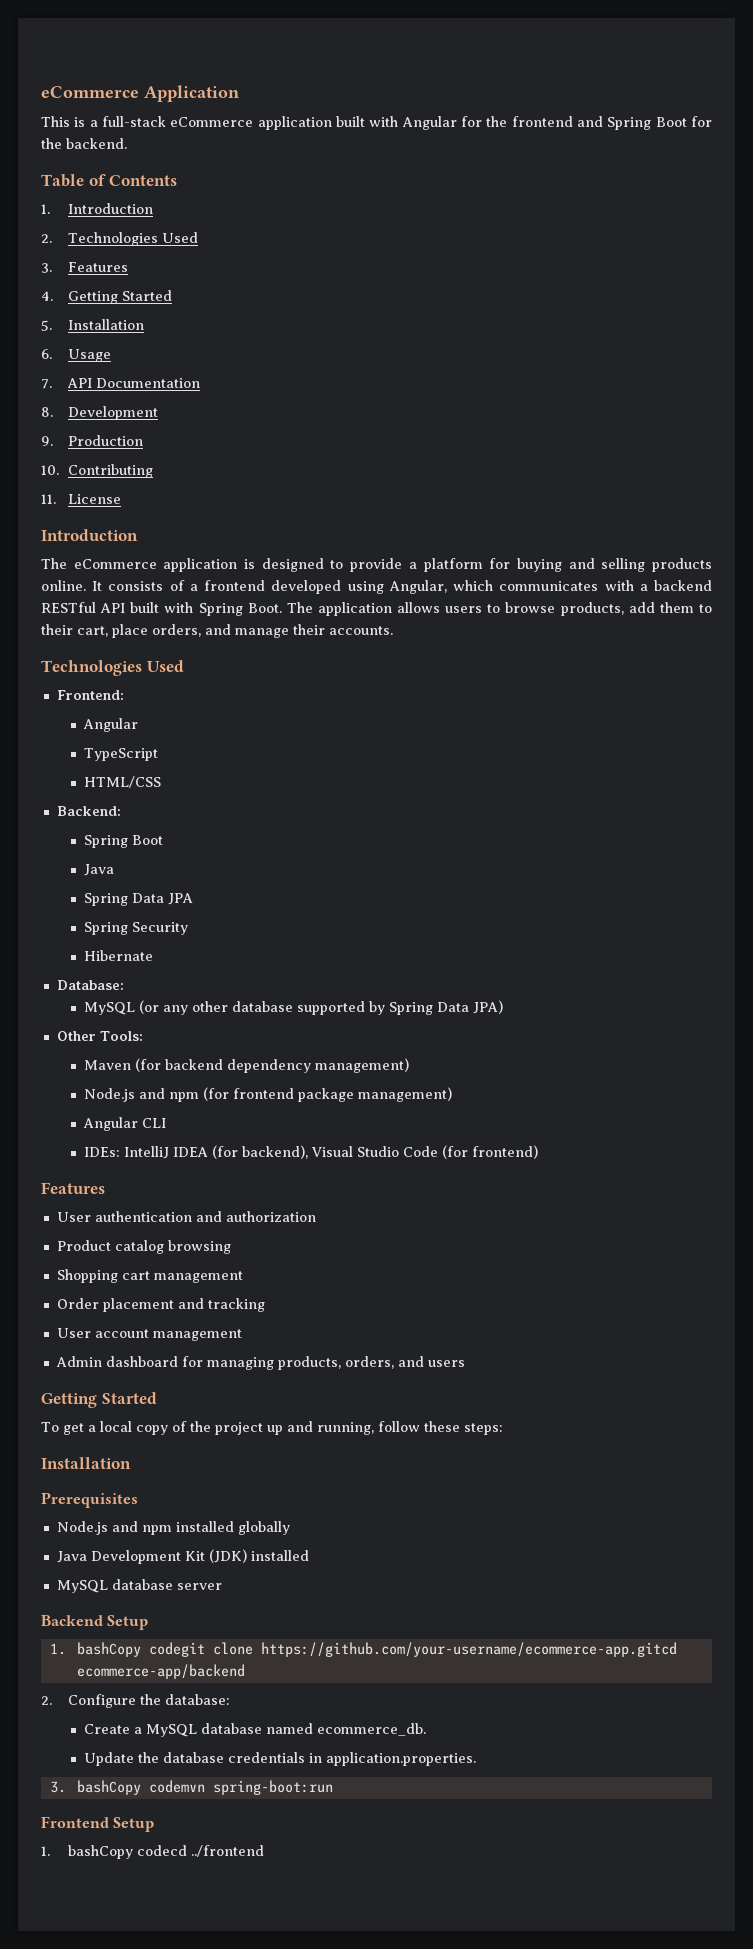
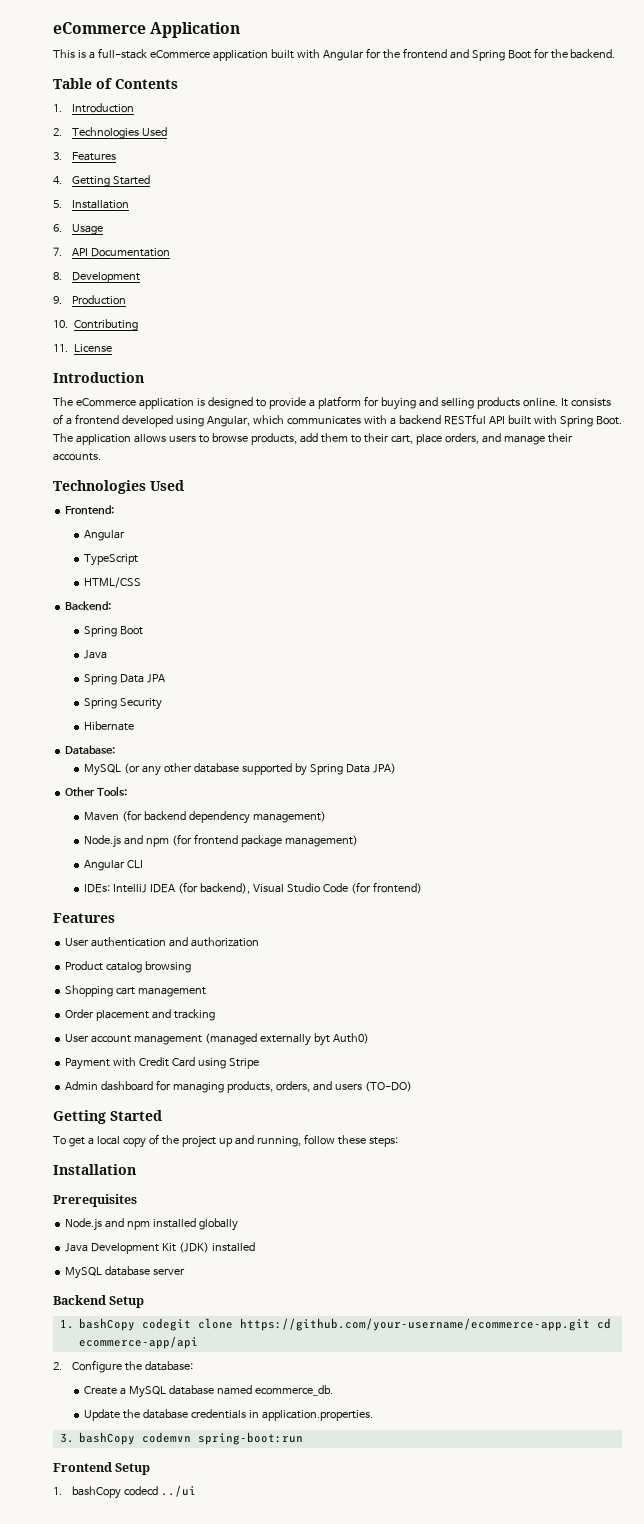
(242, 1335) none -> [205,1033,369,1046] [65,1057,259,1070] (managed externally byt Auth0) // Payment with Credit Card using Stripe
(465, 1363) none -> [364,1081,412,1092] (TO-DO)
[260,1642,677,1657] [76,1664,245,1679] https://github.com/your-username/ecommerce-app.gitcd ecommerce-app/backend -> [240,1318,612,1331] [79,1336,199,1349] https://github.com/your-username/ecommerce-app.git cd ecommerce-app/api
[191,1845,265,1857] ../frontend -> [160,1485,196,1497] ../ui

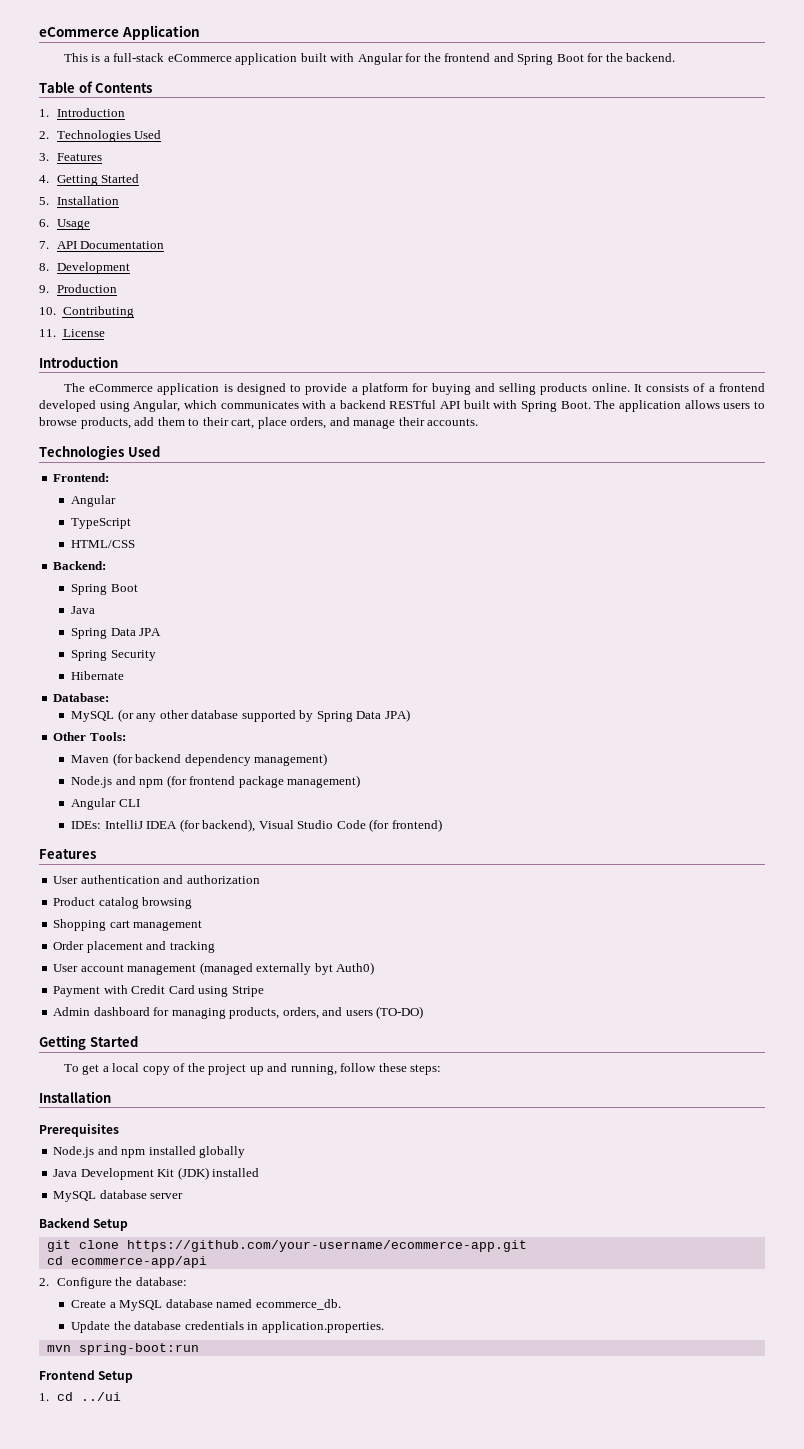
[59,1318,192,1331] 1. bashCopy codegit -> [46,1240,71,1252] git
(591, 1324) none -> (527, 1246) //
[59,1432,192,1445] 3. bashCopy codemvn -> [46,1345,71,1352] mvn
[71,1486,158,1499] bashCopy codecd -> [56,1392,73,1401] cd

